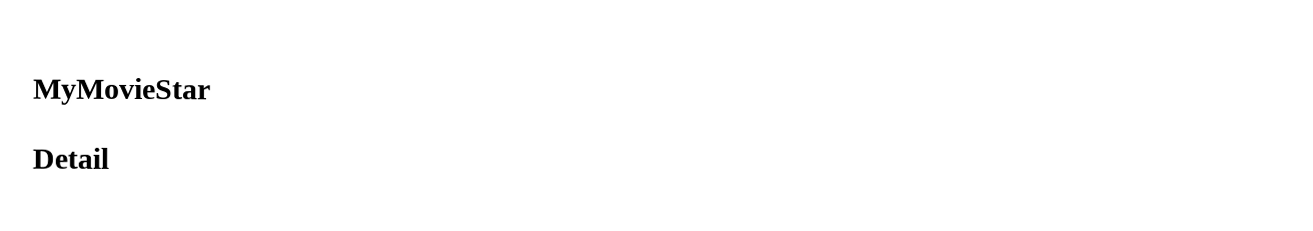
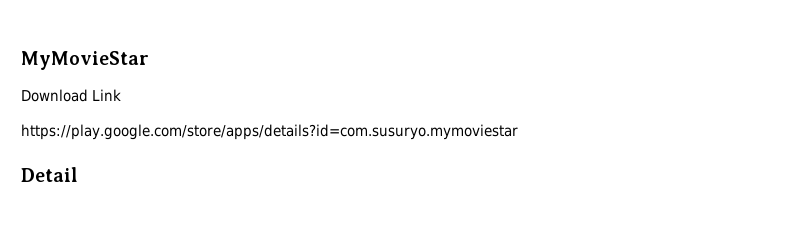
(211, 91) none -> [21,89,121,102] [21,124,518,140] // Download Link // https://play.google.com/store/apps/details?id=com.susuryo.mymoviestar

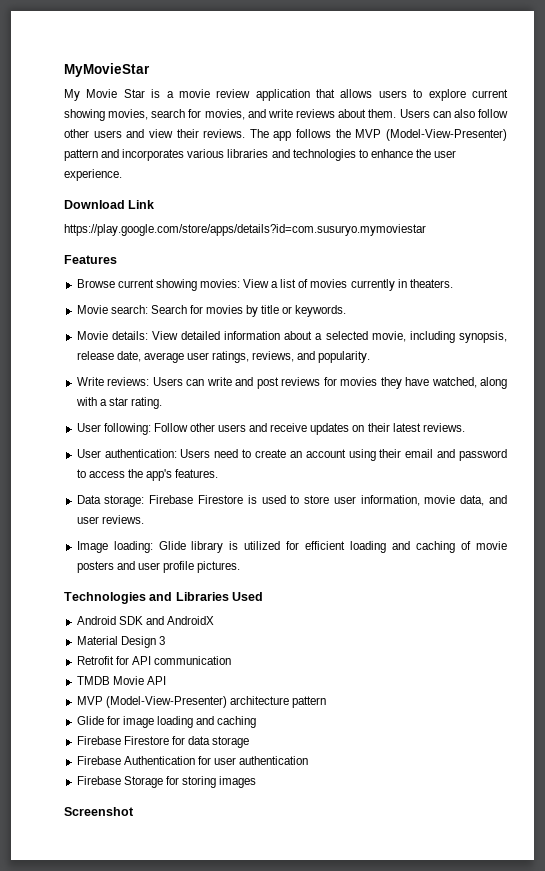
[21,89,121,102] [21,124,518,140] [21,167,78,182] Download Link // https://play.google.com/store/apps/details?id=com.susuryo.mymoviestar // Detail -> [64,89,508,101] [64,109,508,121] [64,129,507,141] [64,149,457,161] [64,169,122,181] [64,200,155,209] [64,224,426,236] [64,255,117,264] [76,279,453,291] [76,305,347,317] [76,331,507,343] [76,351,371,363] [76,377,507,389] [75,397,162,409] [76,423,465,435] [76,449,508,461] [76,469,219,481] [76,495,507,507] [76,515,144,524] [76,541,507,553] [76,561,241,573] [64,592,264,604] [76,616,214,625] [76,636,165,648] [76,656,231,665] [76,676,166,685] [76,696,326,708] [76,716,257,728] [76,736,250,748] [76,756,309,765] [76,776,257,788] [64,807,134,816] My Movie Star is a movie review application that allows users to explore current showing movies, search for movies, and write reviews about them. Users can also follow other users and view their reviews. The app follows the MVP (Model-View-Presenter) pattern and incorporates various libraries and technologies to enhance the user experience. // Download Link // https://play.google.com/store/apps/details?id=com.susuryo.mymoviestar // Features // Browse current showing movies: View a list of movies currently in theaters. // Movie search: Search for movies by title or keywords. // Movie details: View detailed information about a selected movie, including synopsis, release date, average user ratings, reviews, and popularity. // Write reviews: Users can write and post reviews for movies they have watched, along with a star rating. // User following: Follow other users and receive updates on their latest reviews. // User authentication: Users need to create an account using their email and password to access the app's features. // Data storage: Firebase Firestore is used to store user information, movie data, and user reviews. // Image loading: Glide library is utilized for efficient loading and caching of movie posters and user profile pictures. // Technologies and Libraries Used // Android SDK and AndroidX // Material Design 3 // Retrofit for API communication // TMDB Movie API // MVP (Model-View-Presenter) architecture pattern // Glide for image loading and caching // Firebase Firestore for data storage // Firebase Authentication for user authentication // Firebase Storage for storing images // Screenshot

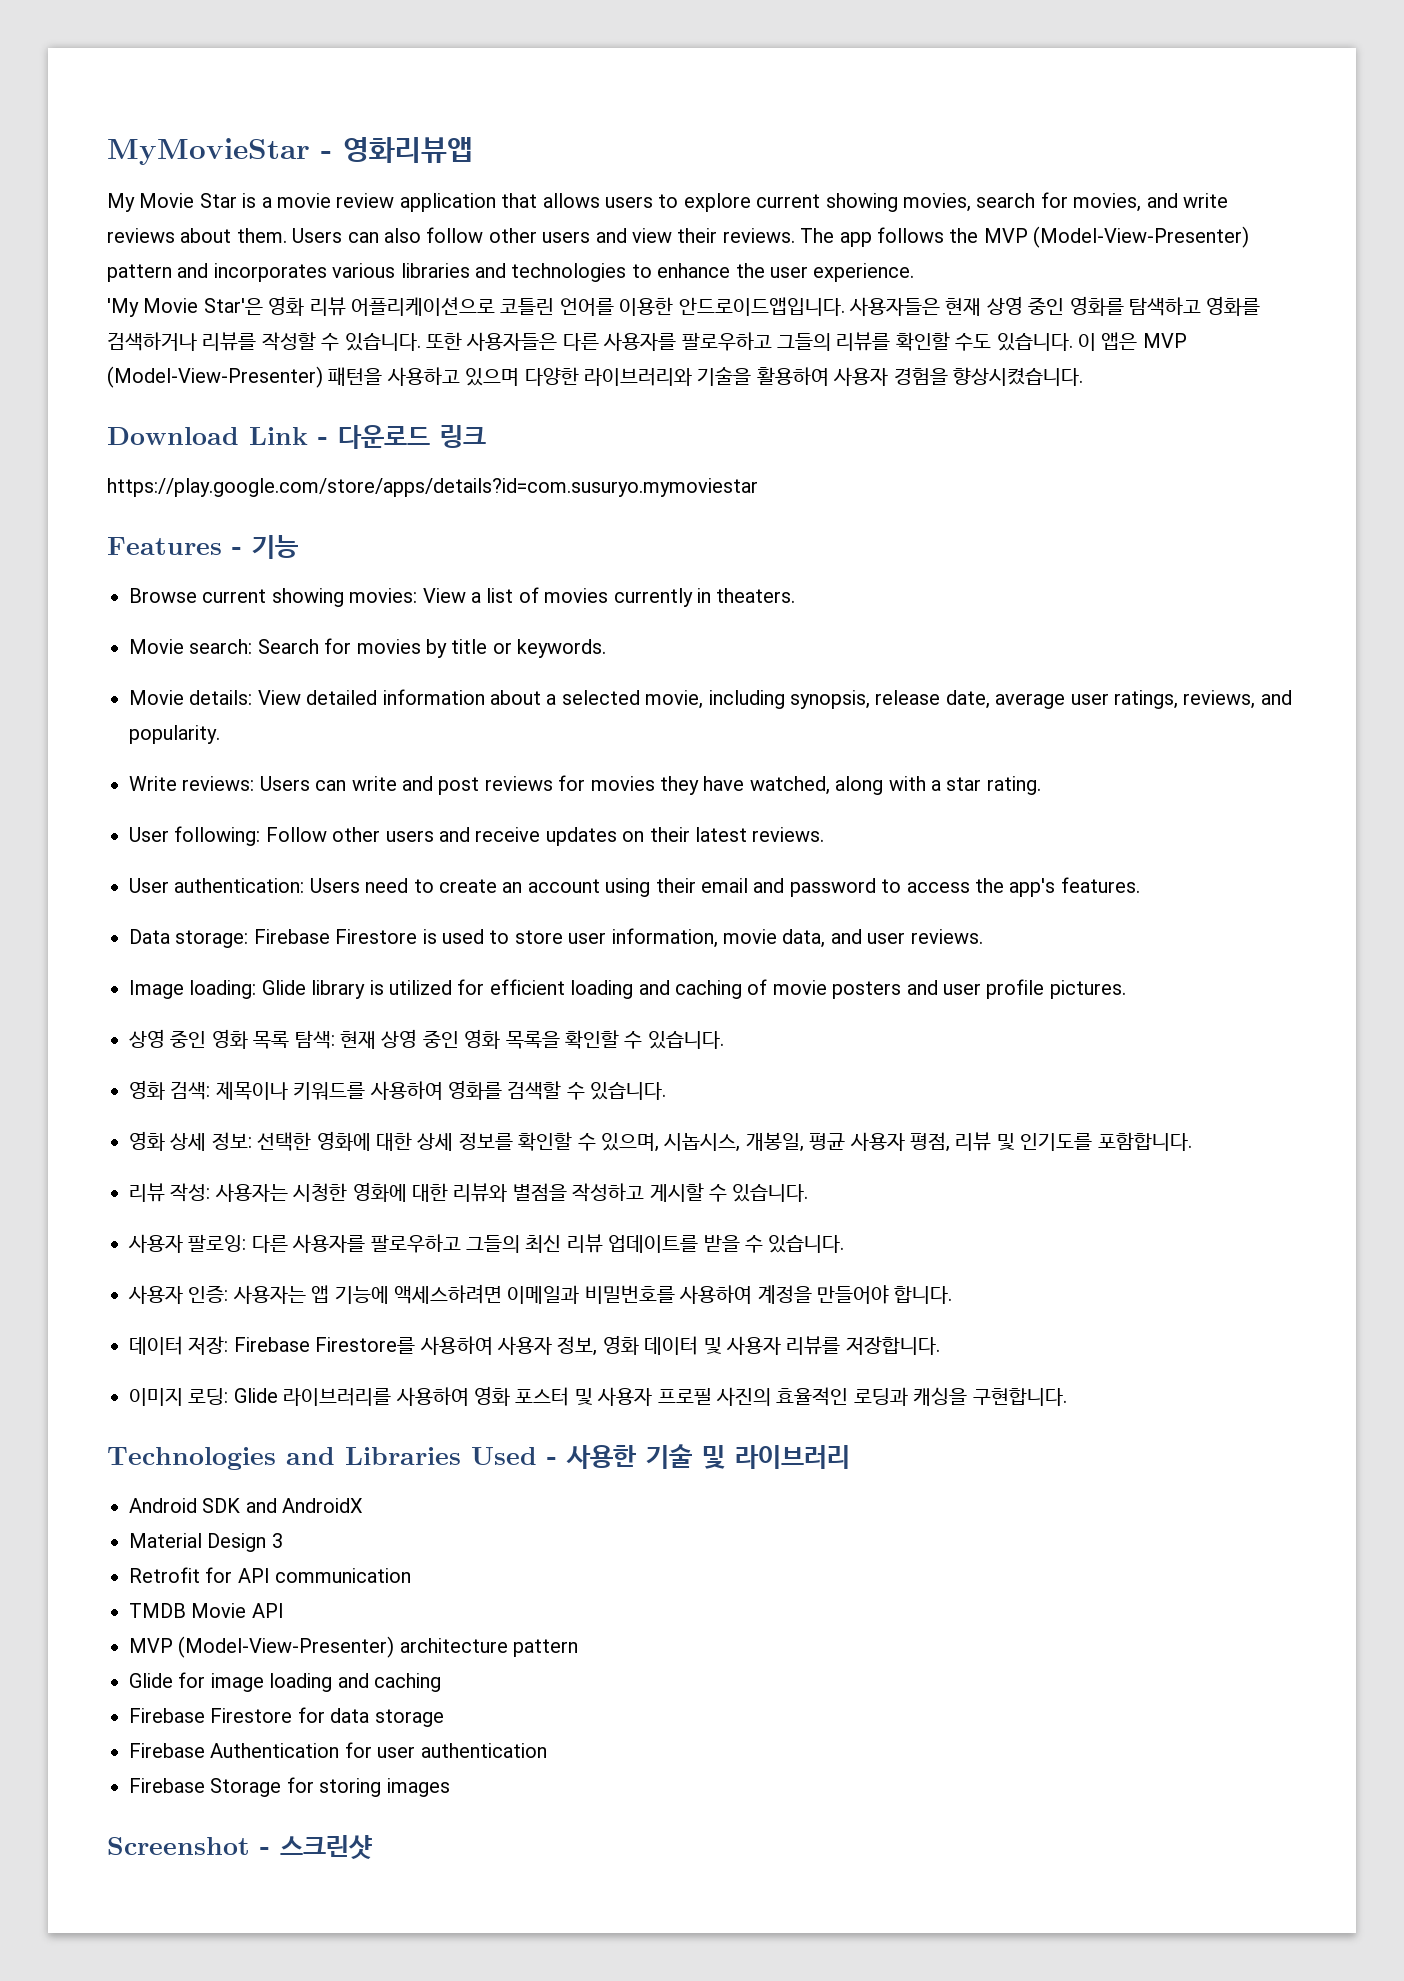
(150, 70) none -> [321,137,473,163] - 영화리뷰앱
(122, 175) none -> [107,296,1261,317] [107,332,1187,351] [107,366,1083,388] // 'My Movie Star'은 영화 리뷰 어플리케이션으로 코틀린 언어를 이용한 안드로이드앱입니다. 사용자들은 현재 상영 중인 영화를 탐색하고 영화를 검색하거나 리뷰를 작성할 수 있습니다. 또한 사용자들은 다른 사용자를 팔로우하고 그들의 리뷰를 확인할 수도 있습니다. 이 앱은 MVP (Model-View-Presenter) 패턴을 사용하고 있으며 다양한 라이브러리와 기술을 활용하여 사용자 경험을 향상시켰습니다.
(155, 204) none -> [318,425,486,449] - 다운로드 링크
(117, 259) none -> [232,535,298,559] - 기능
(241, 567) none -> [129,1029,724,1049] [129,1080,667,1100] [129,1131,1192,1152] [129,1182,809,1202] [128,1234,845,1253] [128,1284,953,1304] [129,1335,940,1356] [129,1386,1067,1406] // 상영 중인 영화 목록 탐색: 현재 상영 중인 영화 목록을 확인할 수 있습니다. // 영화 검색: 제목이나 키워드를 사용하여 영화를 검색할 수 있습니다. // 영화 상세 정보: 선택한 영화에 대한 상세 정보를 확인할 수 있으며, 시놉시스, 개봉일, 평균 사용자 평점, 리뷰 및 인기도를 포함합니다. // 리뷰 작성: 사용자는 시청한 영화에 대한 리뷰와 별점을 작성하고 게시할 수 있습니다. // 사용자 팔로잉: 다른 사용자를 팔로우하고 그들의 최신 리뷰 업데이트를 받을 수 있습니다. // 사용자 인증: 사용자는 앱 기능에 액세스하려면 이메일과 비밀번호를 사용하여 계정을 만들어야 합니다. // 데이터 저장: Firebase Firestore를 사용하여 사용자 정보, 영화 데이터 및 사용자 리뷰를 저장합니다. // 이미지 로딩: Glide 라이브러리를 사용하여 영화 포스터 및 사용자 프로필 사진의 효율적인 로딩과 캐싱을 구현합니다.
(264, 596) none -> [547,1444,850,1469] - 사용한 기술 및 라이브러리
(134, 811) none -> [260,1835,372,1859] - 스크린샷

